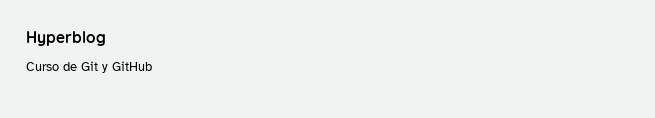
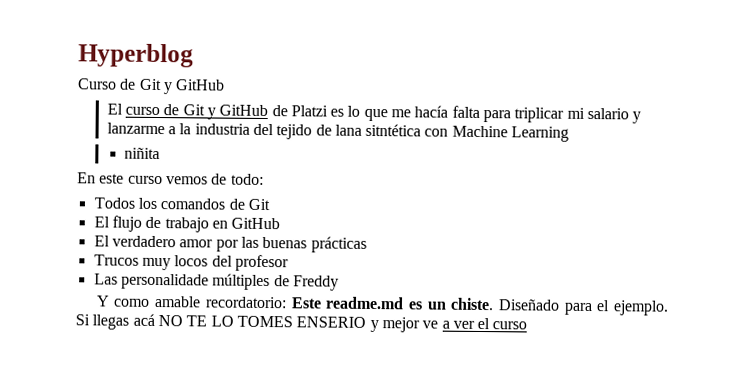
(152, 66) none -> [106,103,642,124] [106,122,570,142] [124,147,161,160] [77,172,264,185] [93,197,270,211] [93,215,281,233] [93,235,367,253] [93,254,289,272] [93,273,339,291] [95,295,670,316] [75,313,528,333] // El curso de Git y GitHub de Platzi es lo que me hacía falta para triplicar mi salario y lanzarme a la industria del tejido de lana sitntética con Machine Learning // niñita // En este curso vemos de todo: // Todos los comandos de Git // El flujo de trabajo en GitHub // El verdadero amor por las buenas prácticas // Trucos muy locos del profesor // Las personalidade múltiples de Freddy // Y como amable recordatorio: Este readme.md es un chiste. Diseñado para el ejemplo. Si llegas acá NO TE LO TOMES ENSERIO y mejor ve a ver el curso

